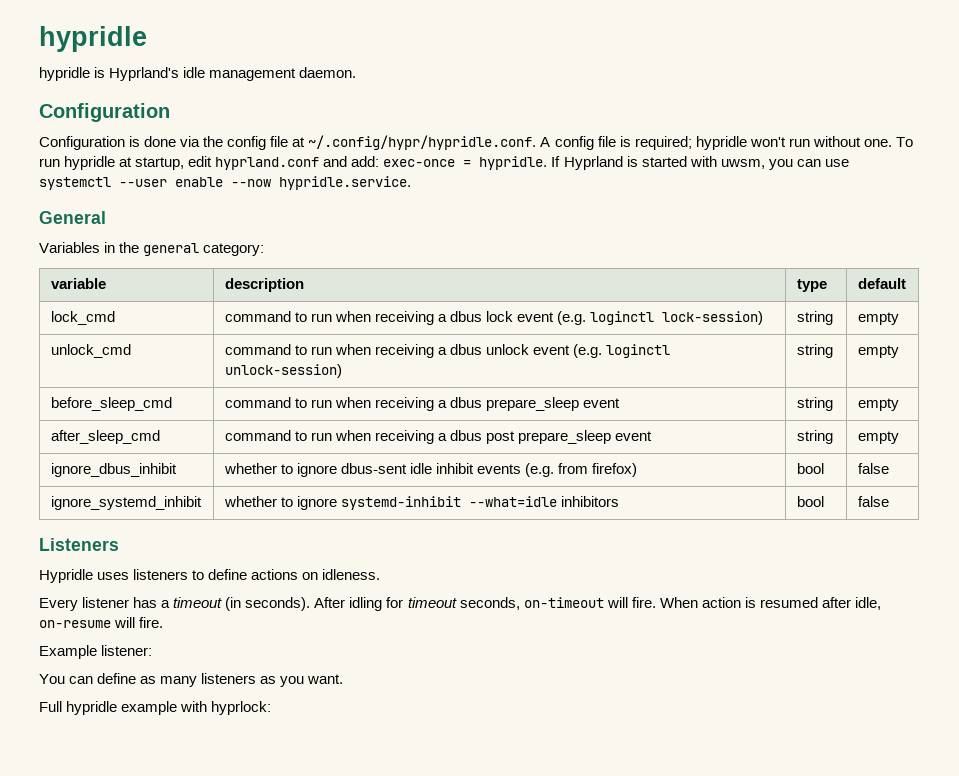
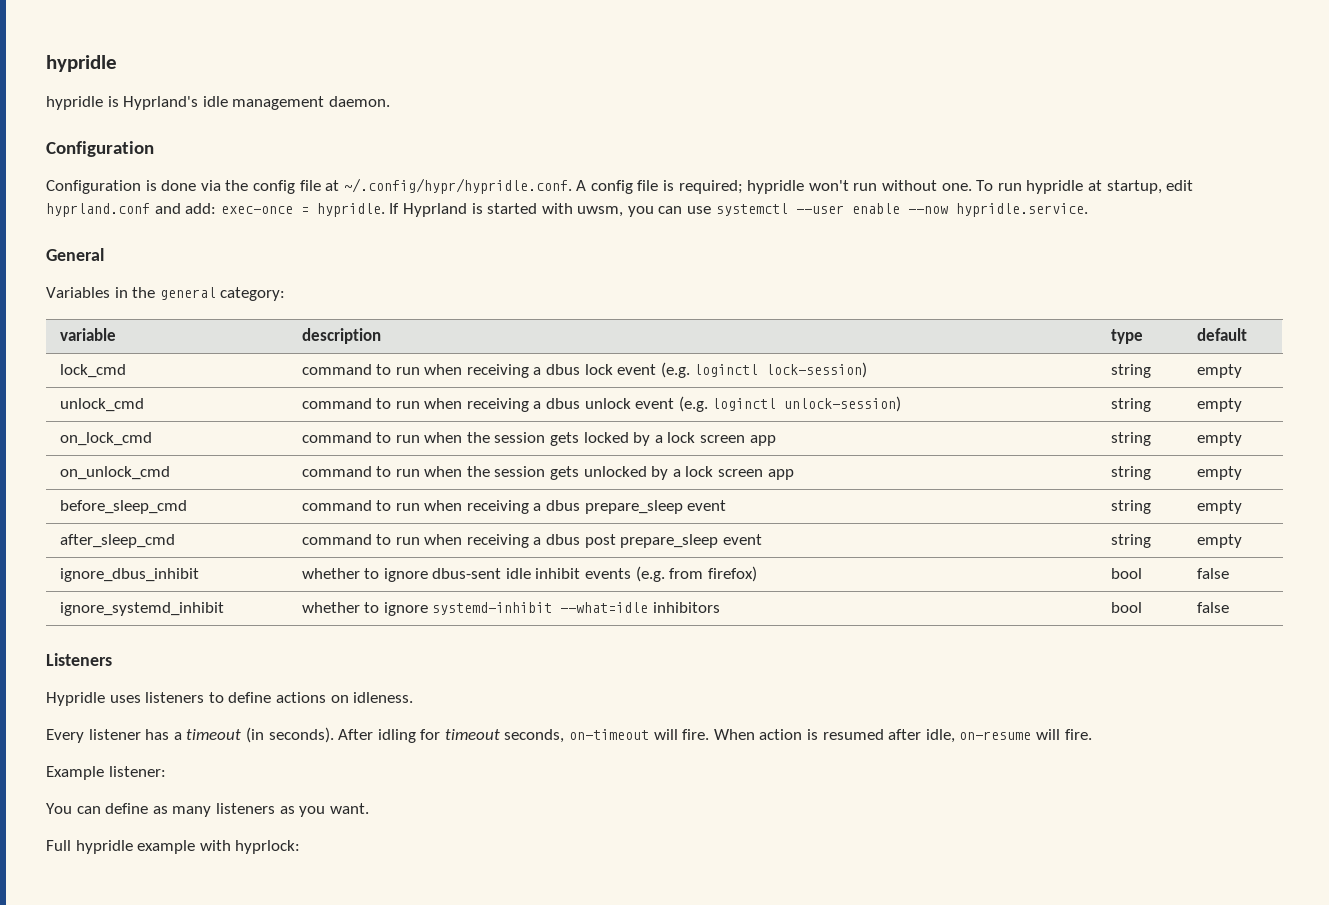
(899, 351) none -> [59,432,152,446] [301,432,776,446] [1110,432,1151,446] [1196,432,1242,446] [59,466,170,480] [301,466,794,480] [1110,466,1151,480] [1196,466,1242,480] // on_lock_cmd | command to run when the session gets locked by a lock screen app | string | empty // on_unlock_cmd | command to run when the session gets unlocked by a lock screen app | string | empty

